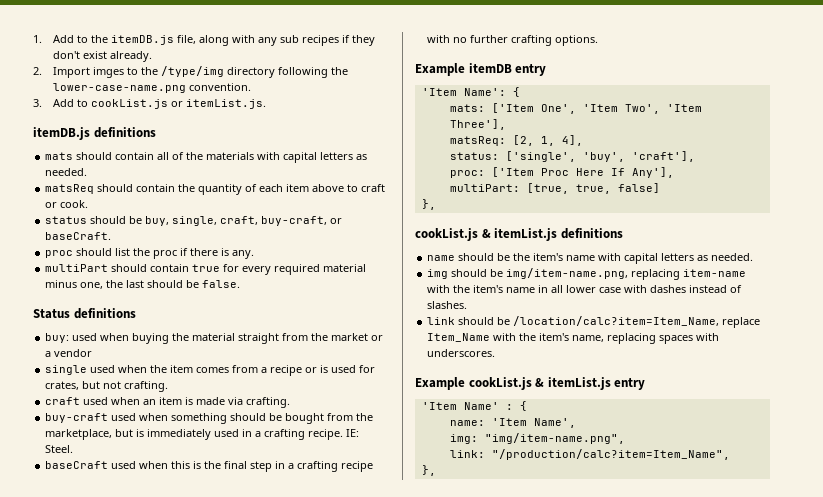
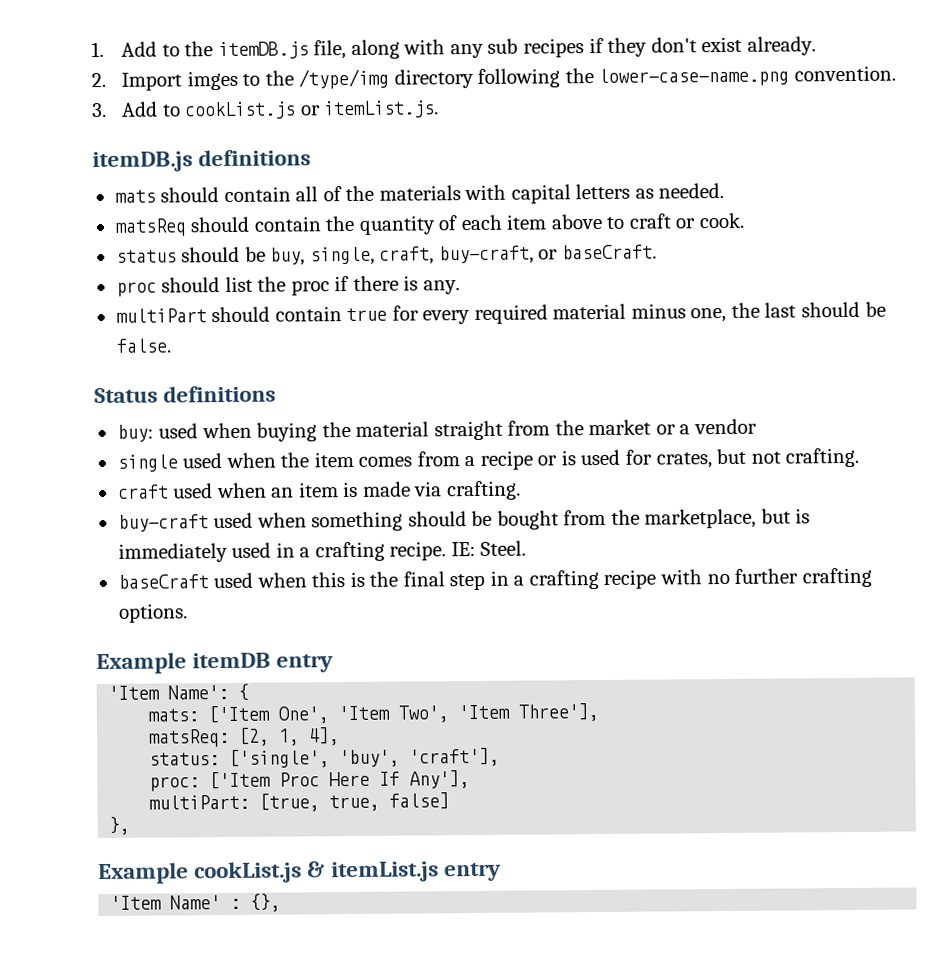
[415,228,623,241] [427,253,754,264] [427,268,747,280] [427,285,743,293] [427,301,468,309] [427,316,761,328] [427,333,720,344] [427,349,496,357] // cookList.js & itemList.js definitions // name should be the item's name with capital letters as needed. // img should be img/item-name.png, replacing item-name with the item's name in all lower case with dashes instead of slashes. // link should be /location/calc?item=Item_Name, replace Item_Name with the item's name, replacing spaces with underscores. -> (131, 825) none
[519,401,527,411] [449,418,576,428] [449,433,625,444] [449,449,730,460] [421,465,436,476] { // name: 'Item Name', // img: "img/item-name.png", // link: "/production/calc?item=Item_Name", // }, -> [250,893,282,912] {},

